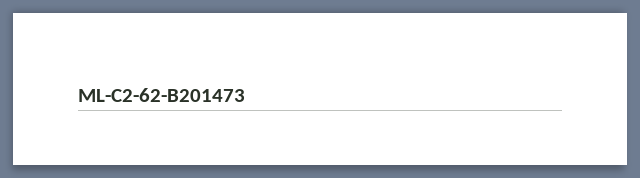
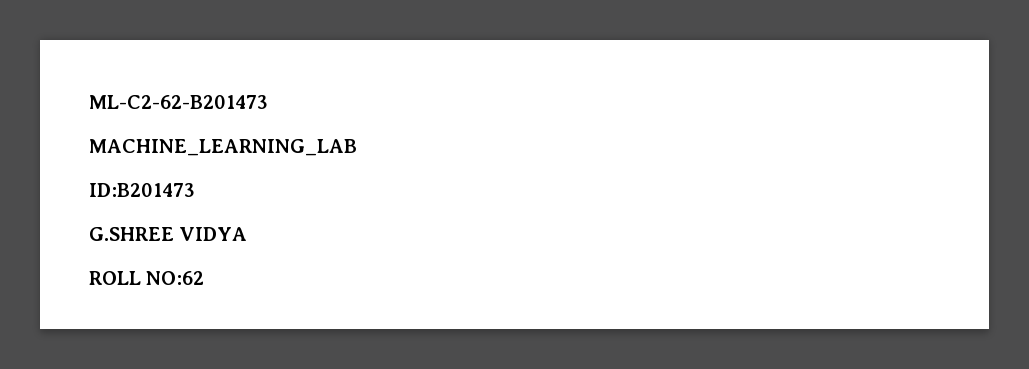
(245, 95) none -> [89,139,357,156] [89,183,195,197] [89,227,248,241] [89,271,205,285] // MACHINE_LEARNING_LAB // ID:B201473 // G.SHREE VIDYA // ROLL NO:62

